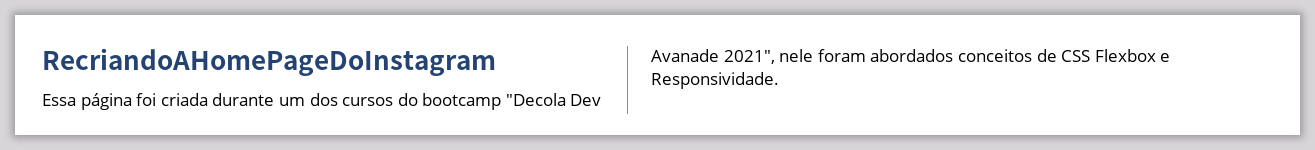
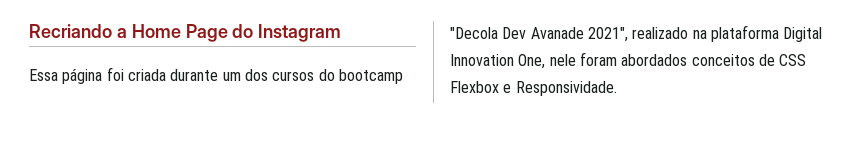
[42,48,496,76] RecriandoAHomePageDoInstagram -> [29,24,342,42] Recriando a Home Page do Instagram
(775, 57) none -> [632,25,823,42] [450,54,546,69] realizado na plataforma Digital Innovation One,

